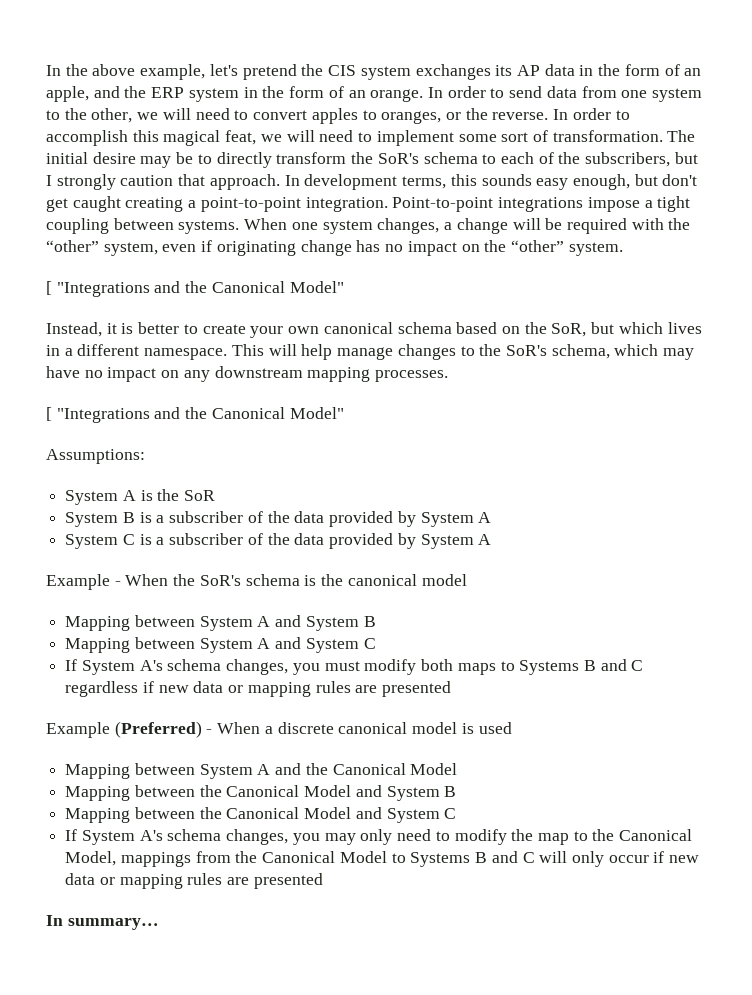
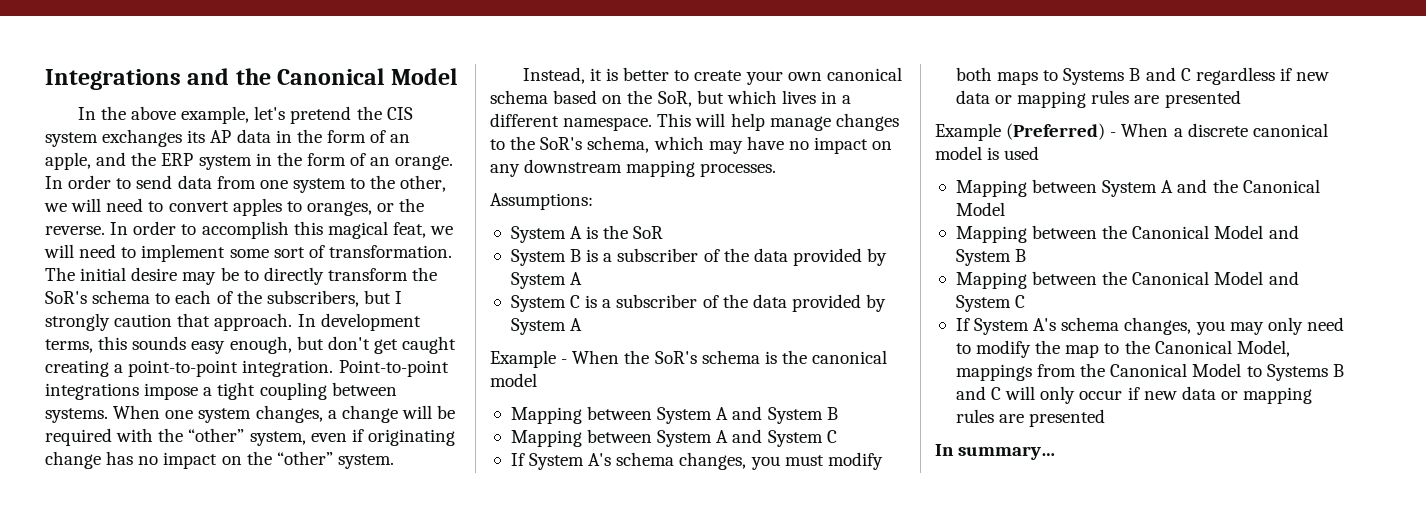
(46, 70) none -> [45,68,457,90] Integrations and the Canonical Model //
[46,281,344,297] // [ "Integrations and the Canonical Model" -> (394, 461) none
[46,407,344,423] // [ "Integrations and the Canonical Model" -> (777, 170) none

